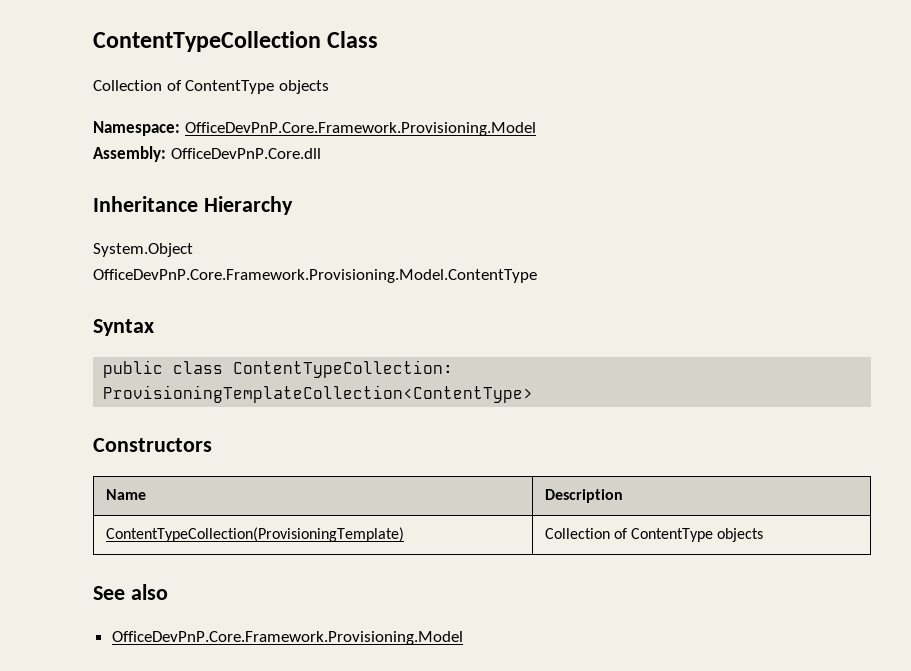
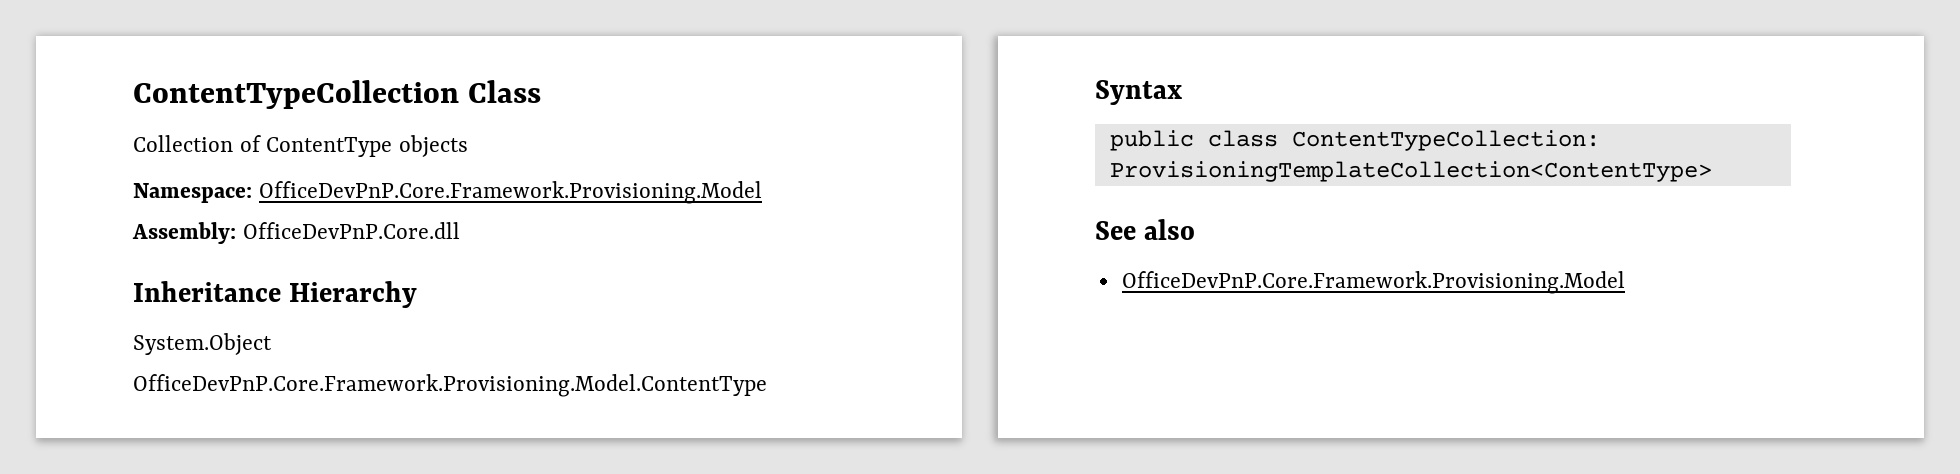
[93,438,212,452] [105,489,146,500] [544,489,623,503] [105,527,404,542] [544,528,764,542] // Constructors // Name | Description // ContentTypeCollection(ProvisioningTemplate) | Collection of ContentType objects -> (1712, 171) none

